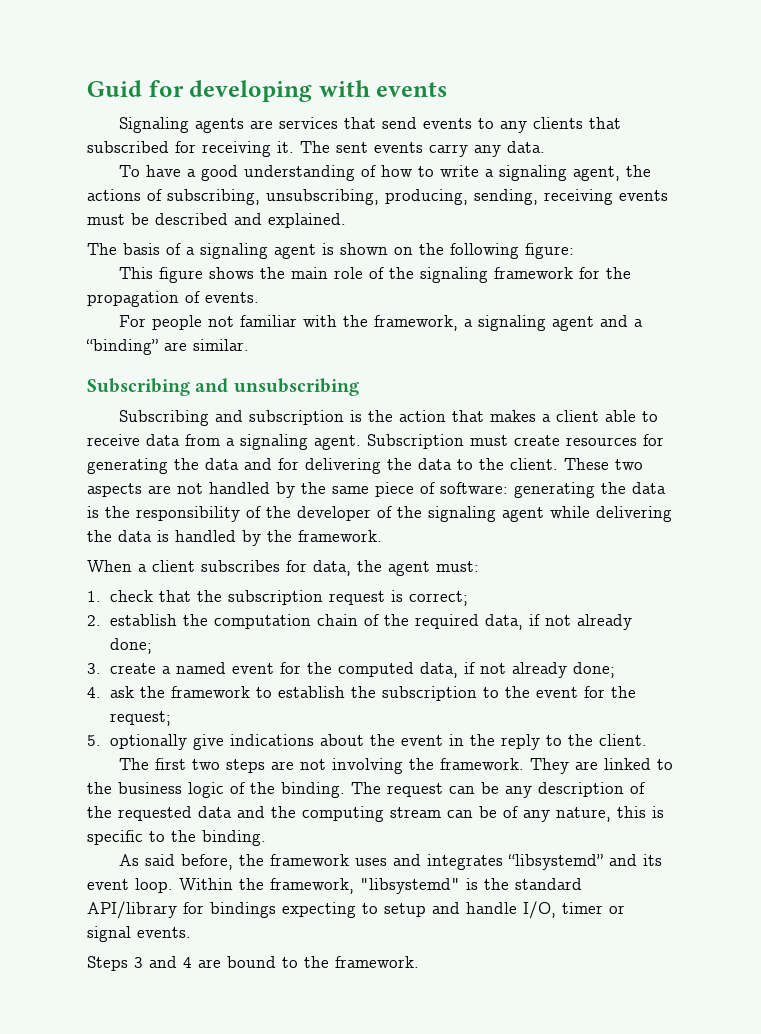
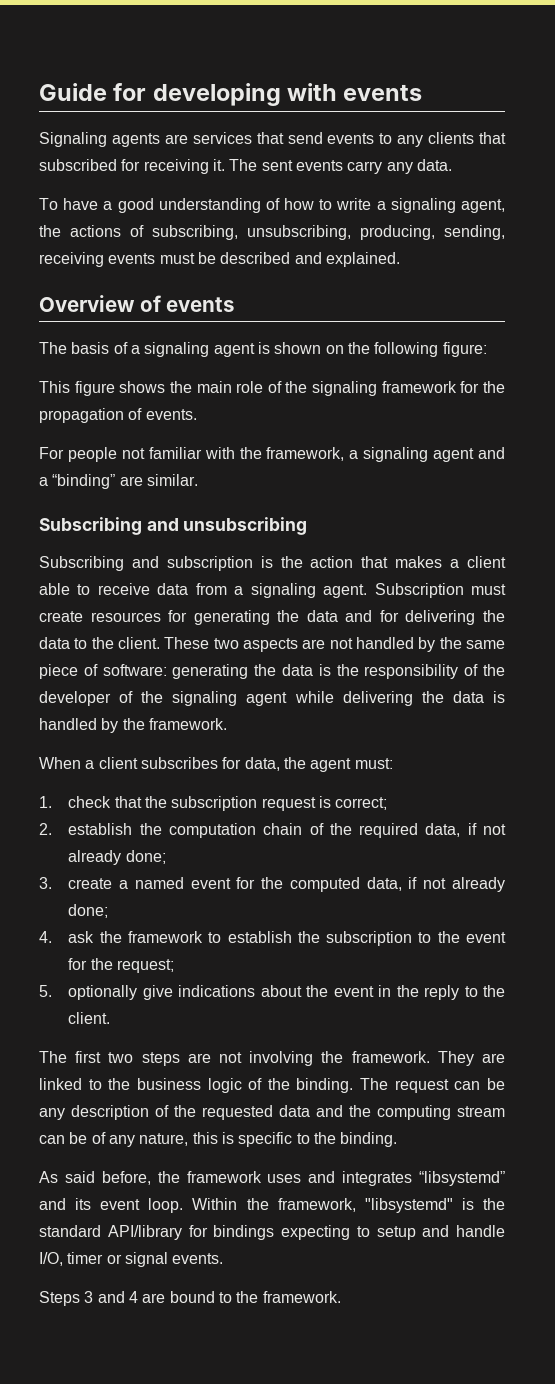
[87,80,142,97] Guid -> [39,83,107,101] Guide
(346, 220) none -> [39,295,235,312] // Overview of events

